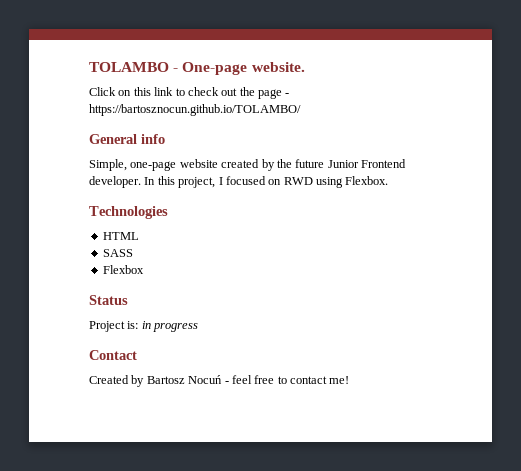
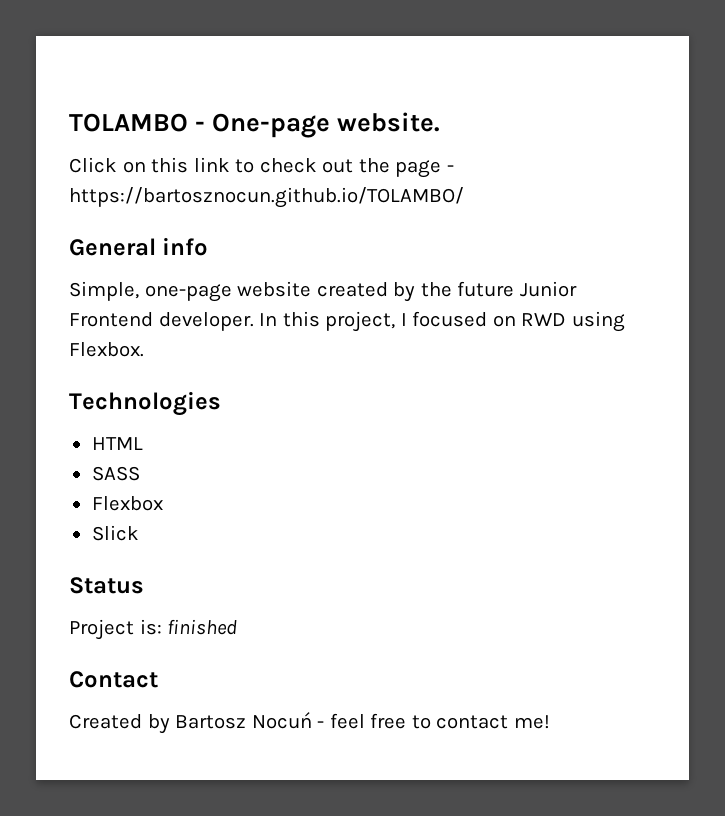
(144, 269) none -> [91,525,139,541] // Slick
[141,321,199,332] in progress -> [167,619,238,635] finished

